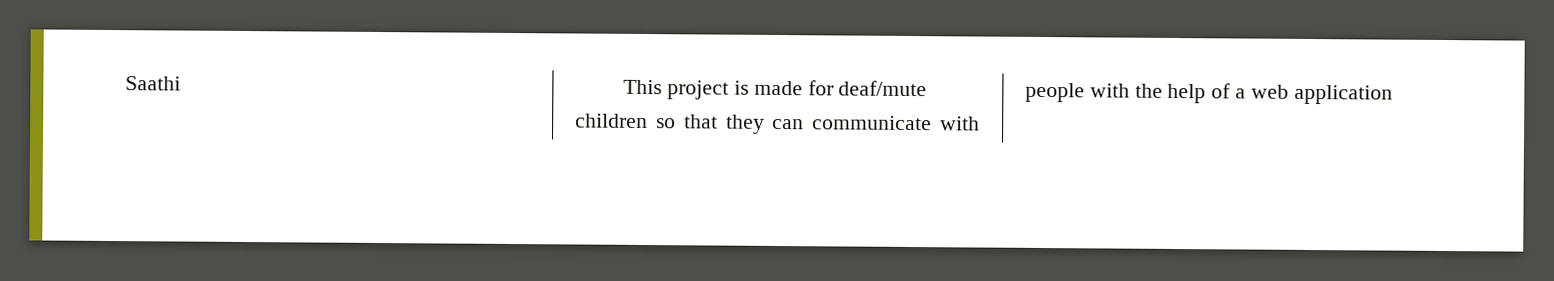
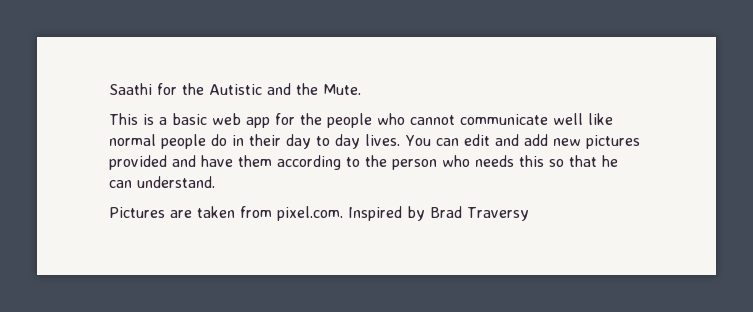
[623,79,928,100] [575,113,980,134] [1025,82,1393,105] // This project is made for deaf/mute children so that they can communicate with people with the help of a web application -> [157,83,361,95] [109,113,613,128] [109,134,640,149] [109,155,618,170] [109,176,215,188] [109,206,529,221] for the Autistic and the Mute. // This is a basic web app for the people who cannot communicate well like normal people do in their day to day lives. You can edit and add new pictures provided and have them according to the person who needs this so that he can understand. // Pictures are taken from pixel.com. Inspired by Brad Traversy

